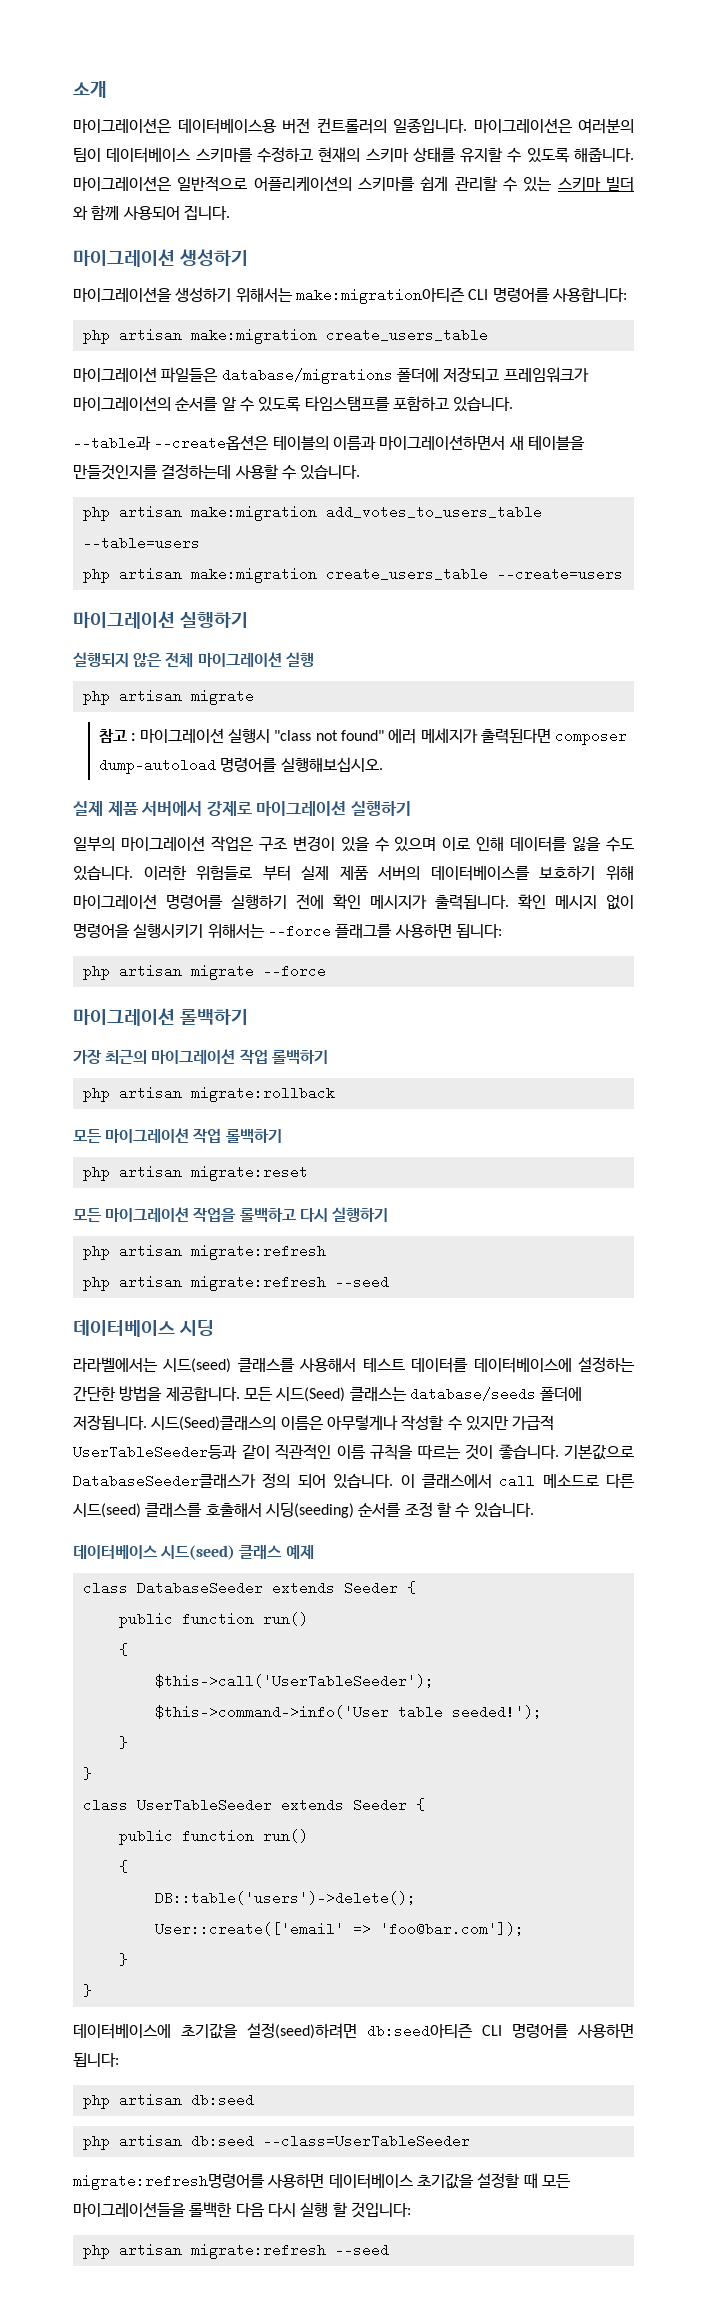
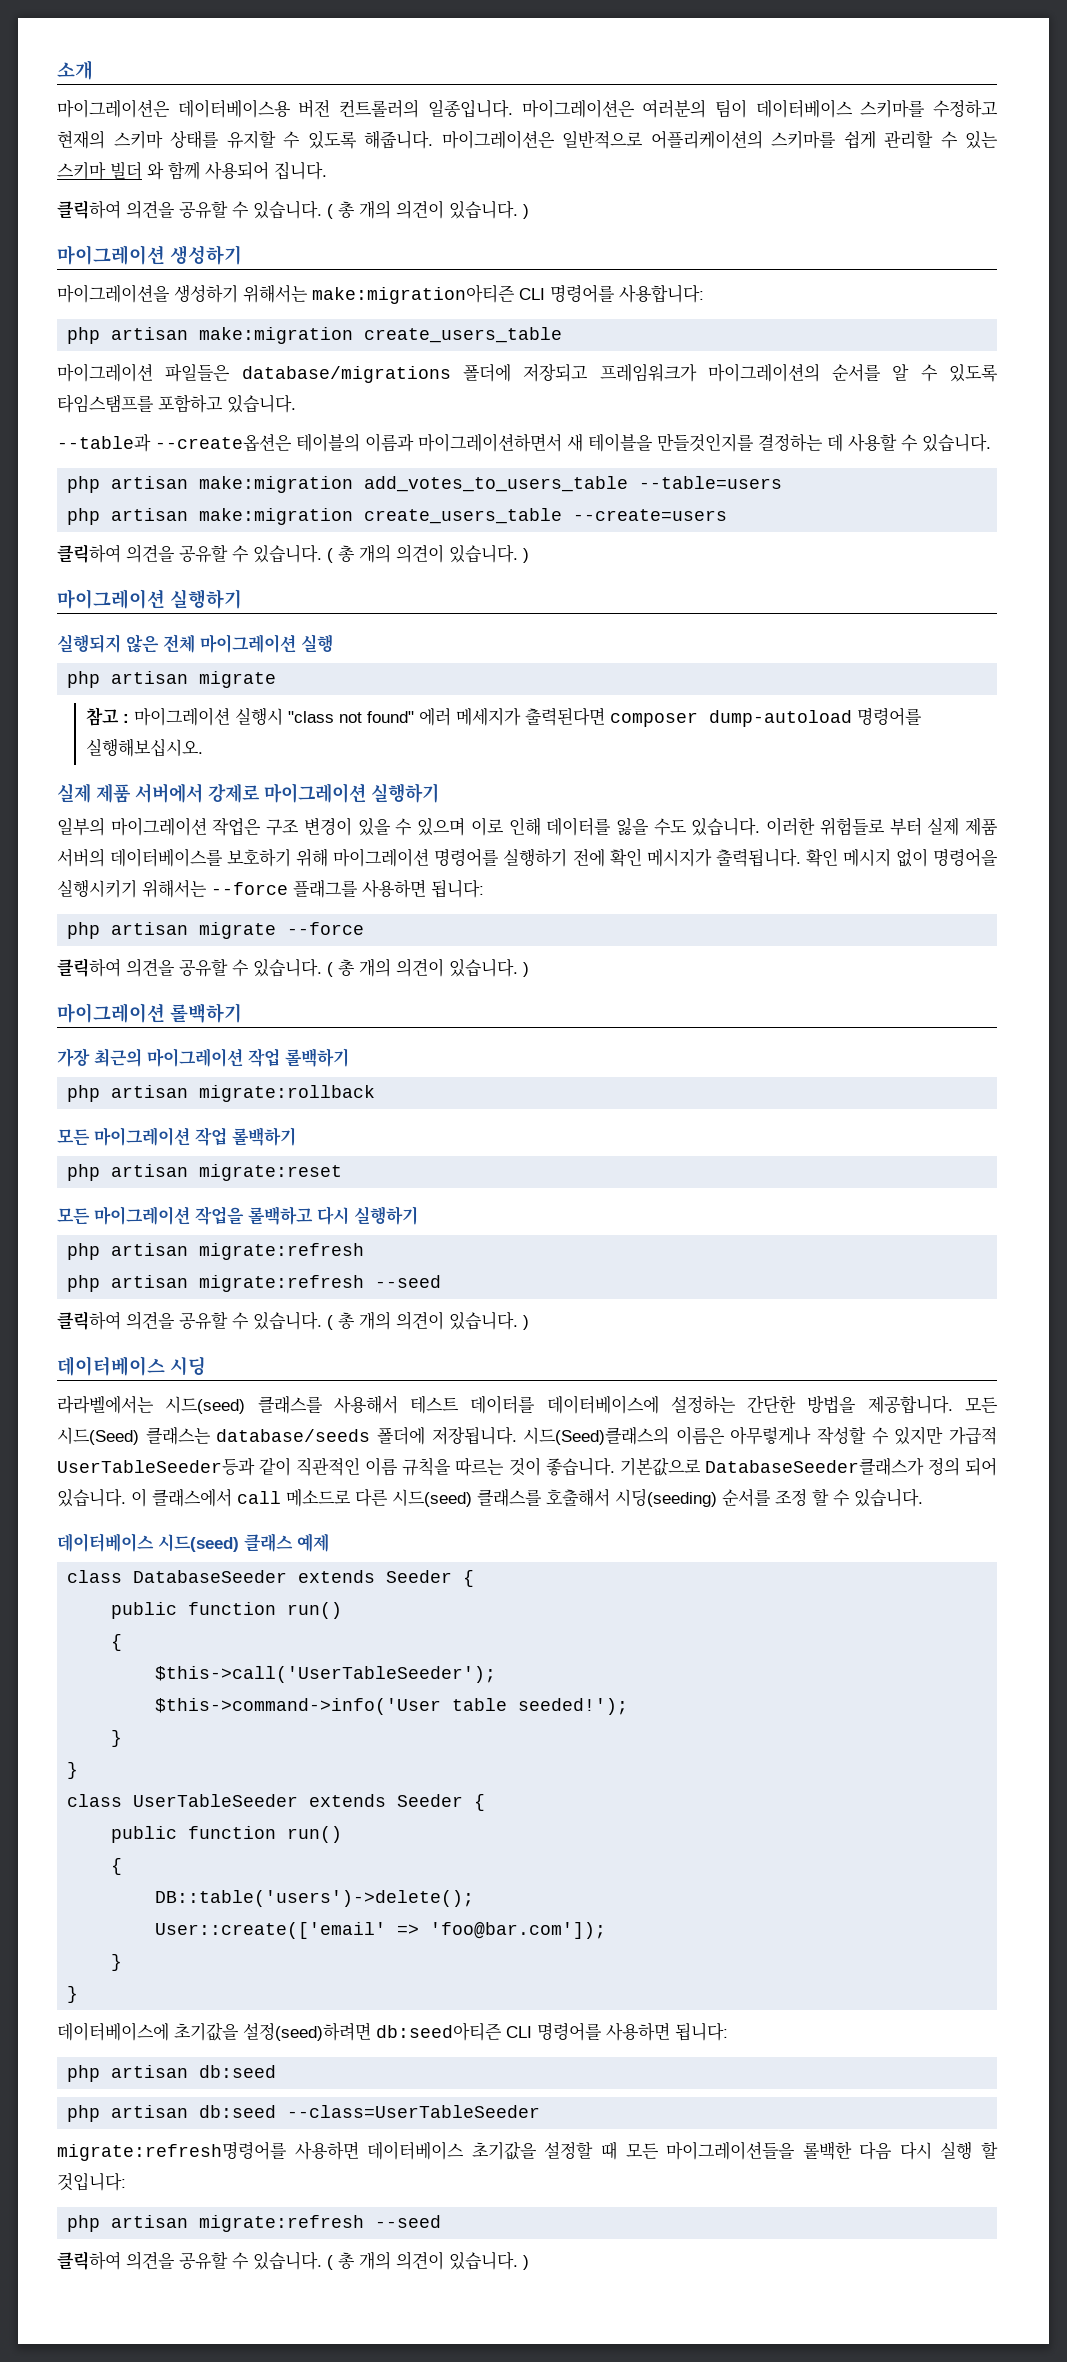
(230, 212) none -> [57,200,529,219] // 클릭하여 의견을 공유할 수 있습니다. ( 총 개의 의견이 있습니다. )
[161,464,232,479] 결정하는데 -> [758,433,843,452] 결정하는 데
(623, 574) none -> [57,544,529,563] // 클릭하여 의견을 공유할 수 있습니다. ( 총 개의 의견이 있습니다. )
(326, 971) none -> [57,958,529,977] // 클릭하여 의견을 공유할 수 있습니다. ( 총 개의 의견이 있습니다. )
(389, 1282) none -> [57,1311,529,1330] // 클릭하여 의견을 공유할 수 있습니다. ( 총 개의 의견이 있습니다. )
(389, 2250) none -> [57,2251,529,2270] // 클릭하여 의견을 공유할 수 있습니다. ( 총 개의 의견이 있습니다. )

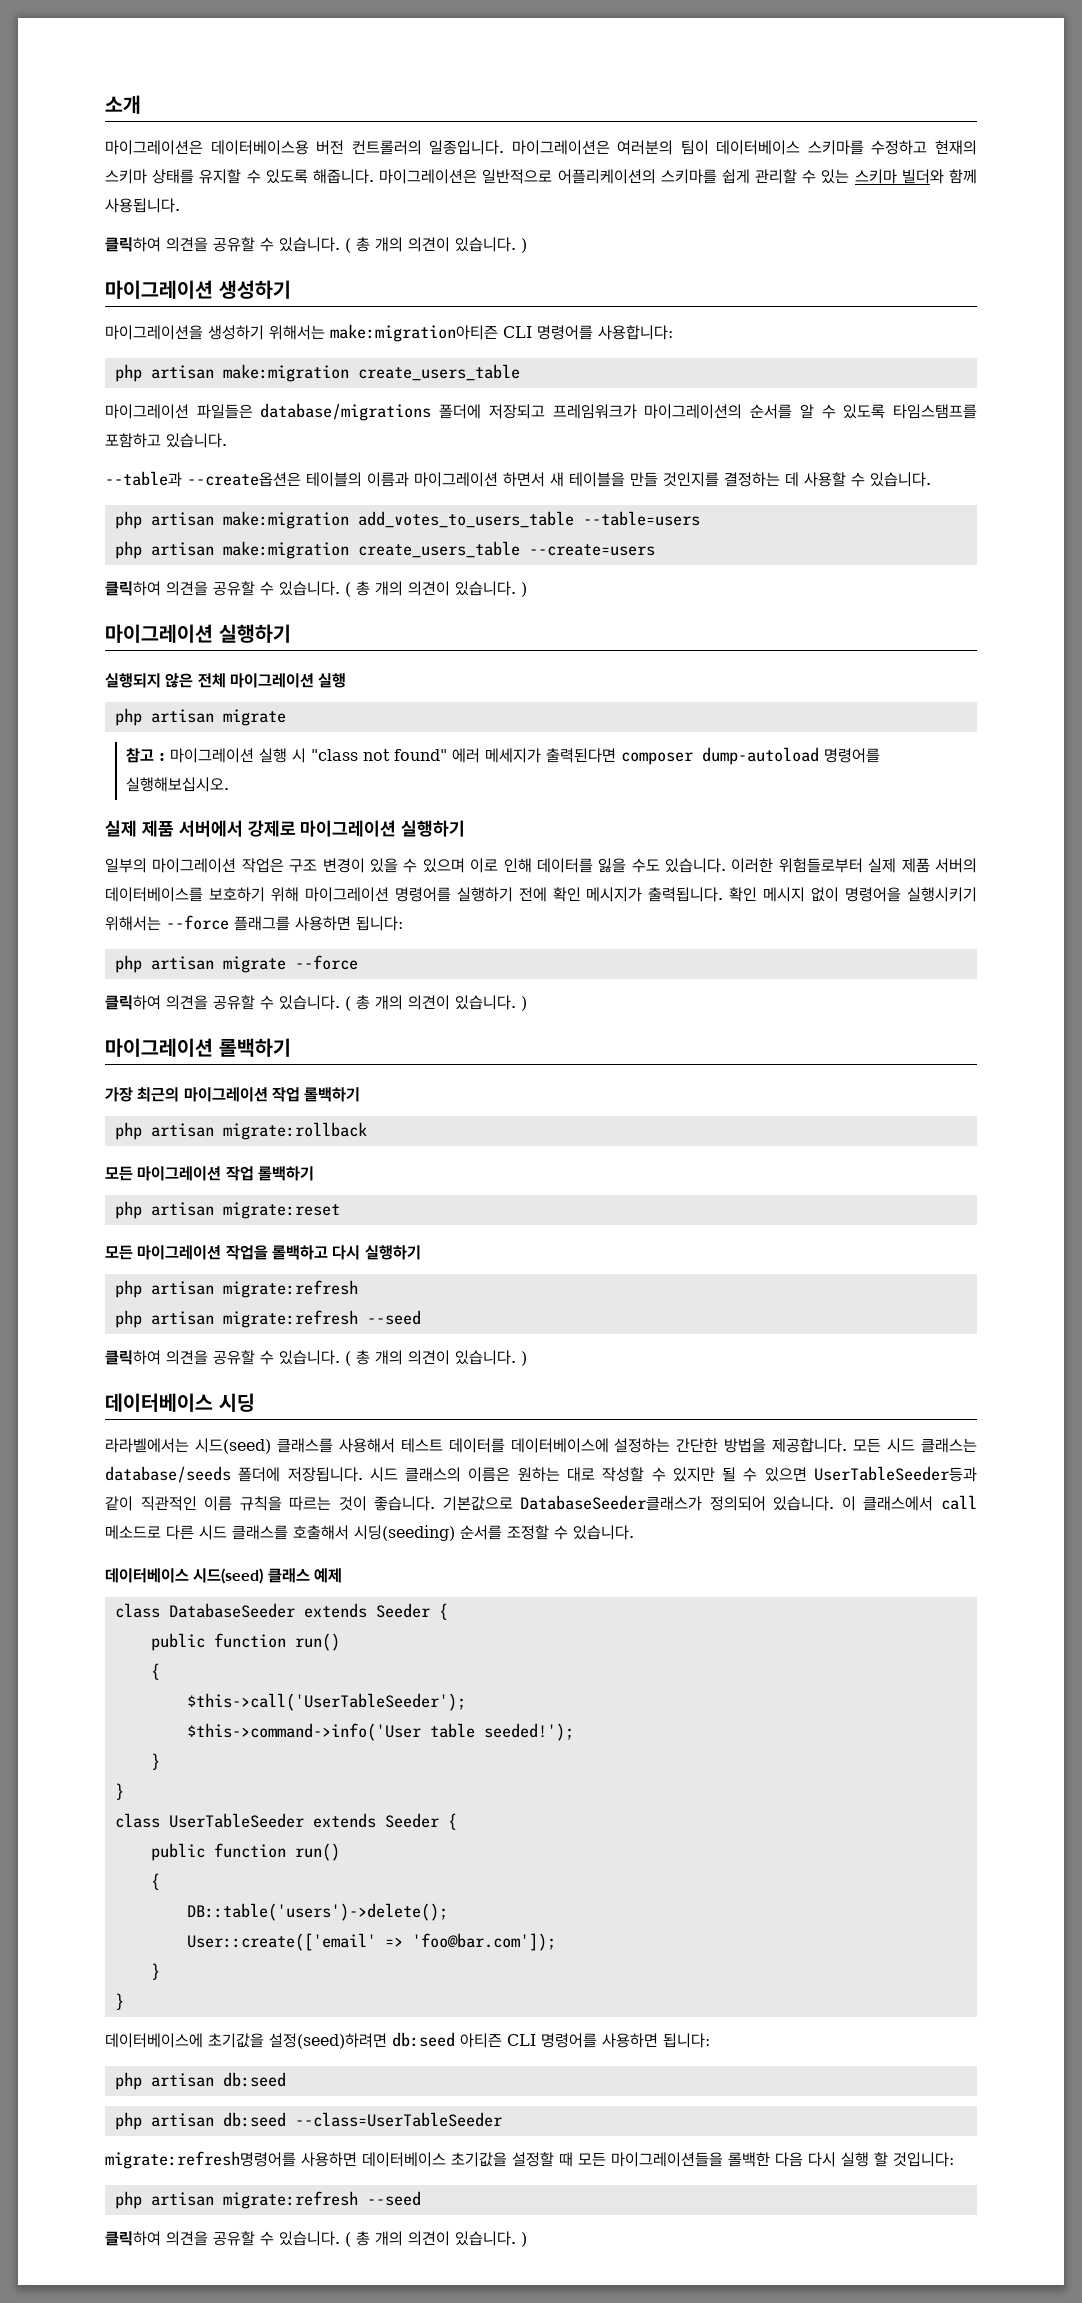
[110,161,327,180] 빌더 와 함께 사용되어 집니다. -> [901,169,977,184] [105,198,180,213] 빌더와 함께 사용됩니다.
[418,433,754,452] 마이그레이션하면서 새 테이블을 만들것인지를 -> [414,472,719,487] 마이그레이션 하면서 새 테이블을 만들 것인지를
[234,708,283,725] 실행시 -> [259,748,307,763] 실행 시
[819,818,922,836] 위험들로 부터 -> [778,858,863,873] 위험들로부터
[57,1427,139,1445] 시드(Seed) -> [887,1438,916,1453] 시드
[523,1426,997,1445] 시드(Seed)클래스의 이름은 아무렇게나 작성할 수 있지만 가급적 -> [369,1467,807,1482] 시드 클래스의 이름은 원하는 대로 작성할 수 있지만 될 수 있으면
[927,1457,997,1476] 정의 되어 -> [709,1496,766,1511] 정의되어
[392,1489,472,1507] 시드(seed) -> [199,1525,227,1540] 시드
[775,1489,829,1506] 조정 할 -> [507,1525,549,1540] 조정할
[376,2022,502,2041] db:seed아티즌 -> [392,2032,502,2048] db:seed 아티즌

